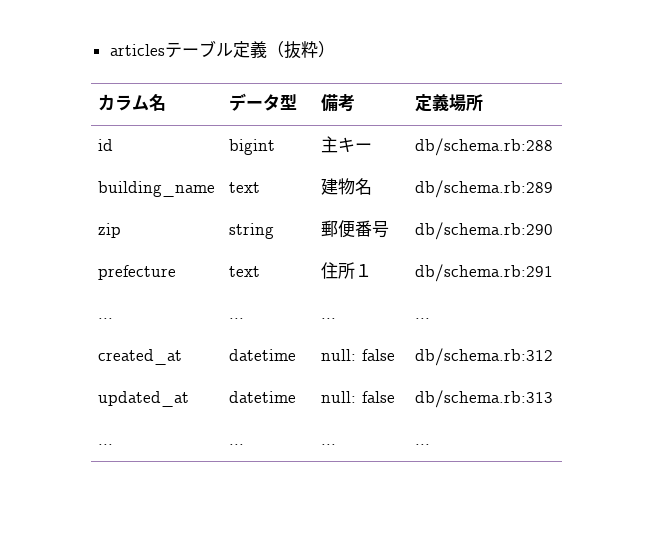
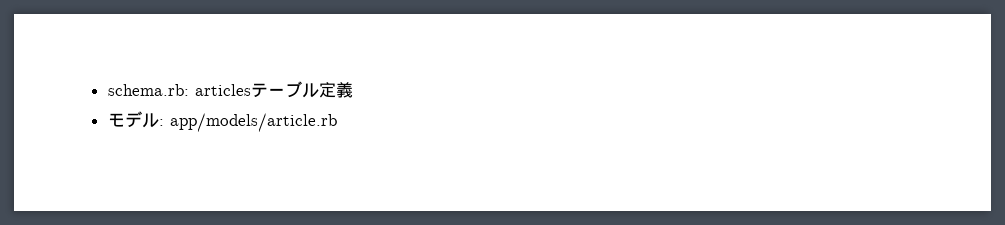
(109, 50) none -> [107,84,189,96] schema.rb:
[266,41,335,59] [97,94,166,111] [228,93,297,111] [320,94,355,112] [414,94,483,112] [97,139,113,151] [228,139,275,155] [320,136,372,153] [414,138,553,156] [97,181,215,197] [228,182,260,193] [320,178,372,195] [414,180,553,198] [97,223,121,238] [228,223,274,239] [320,220,389,238] [414,222,553,240] [97,265,176,280] [228,266,260,277] [320,262,372,279] [414,264,553,282] [97,318,113,319] [228,318,244,319] [320,318,336,319] [414,318,430,319] [97,349,182,365] [228,349,296,361] [320,349,395,361] [414,348,553,366] [97,391,189,407] [228,391,296,403] [320,391,395,403] [414,390,553,408] [97,444,113,445] [228,444,244,445] [320,444,336,445] [414,444,430,445] （抜粋） // カラム名 | データ型 | 備考 | 定義場所 // id | bigint | 主キー | db/schema.rb:288 // building_name | text | 建物名 | db/schema.rb:289 // zip | string | 郵便番号 | db/schema.rb:290 // prefecture | text | 住所１ | db/schema.rb:291 // ... | ... | ... | ... // created_at | datetime | null: false | db/schema.rb:312 // updated_at | datetime | null: false | db/schema.rb:313 // ... | ... | ... | ... -> [107,111,337,132] // モデル: app/models/article.rb

